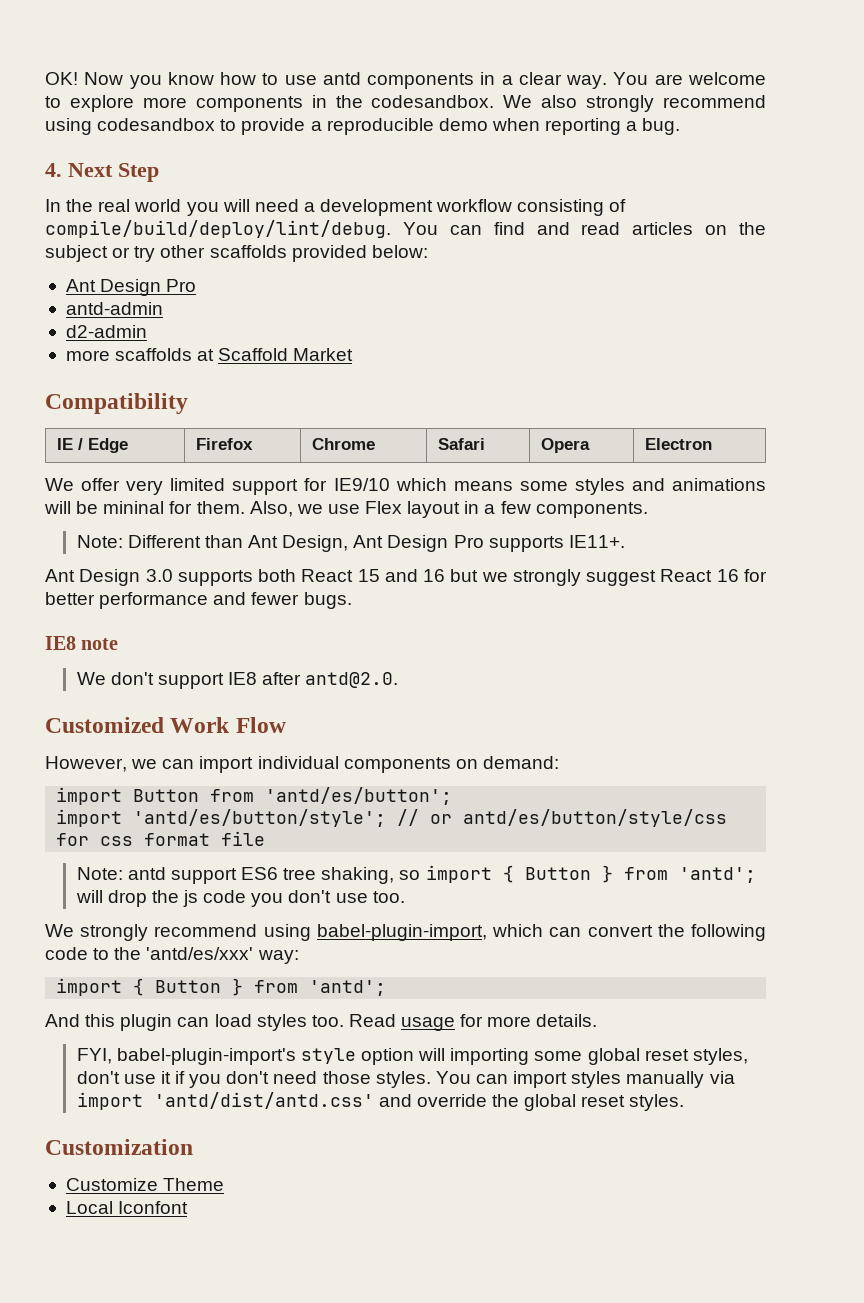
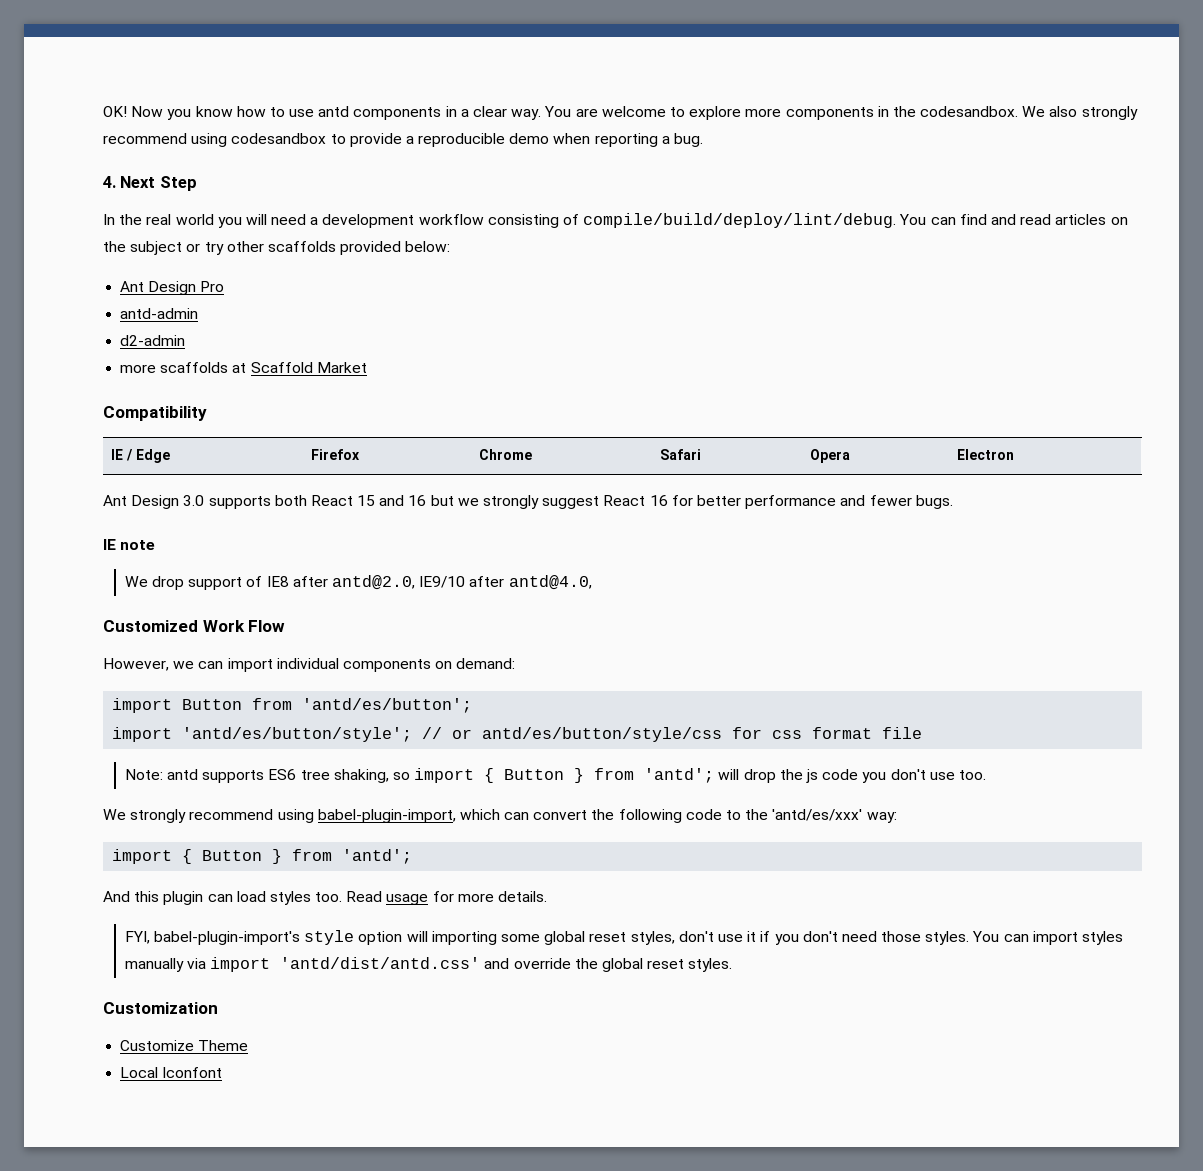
[45,478,767,495] [44,501,648,518] [76,535,625,552] // We offer very limited support for IE9/10 which means some styles and animations will be mininal for them. Also, we use Flex layout in a few components. // Note: Different than Ant Design, Ant Design Pro supports IE11+. -> (1015, 454) none
[45,636,76,650] IE8 -> [103,539,116,550] IE
[110,672,399,689] don't support IE8 after antd@2.0. -> [152,575,592,590] drop support of IE8 after antd@2.0, IE9/10 after antd@4.0,
[170,868,237,884] support -> [202,770,265,783] supports

